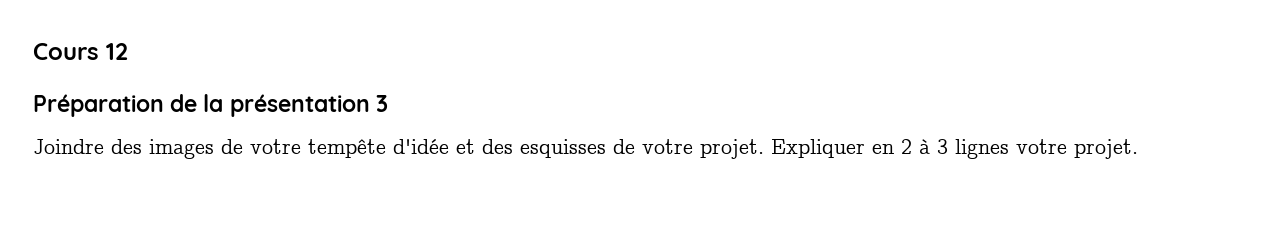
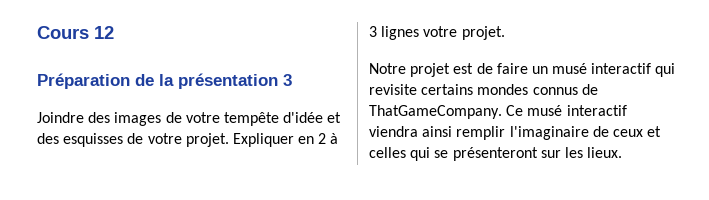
(1138, 149) none -> [369,63,676,77] [369,84,598,95] [369,105,627,119] [369,126,662,140] [369,147,623,161] // Notre projet est de faire un musé interactif qui revisite certains mondes connus de ThatGameCompany. Ce musé interactif viendra ainsi remplir l'imaginaire de ceux et celles qui se présenteront sur les lieux.

